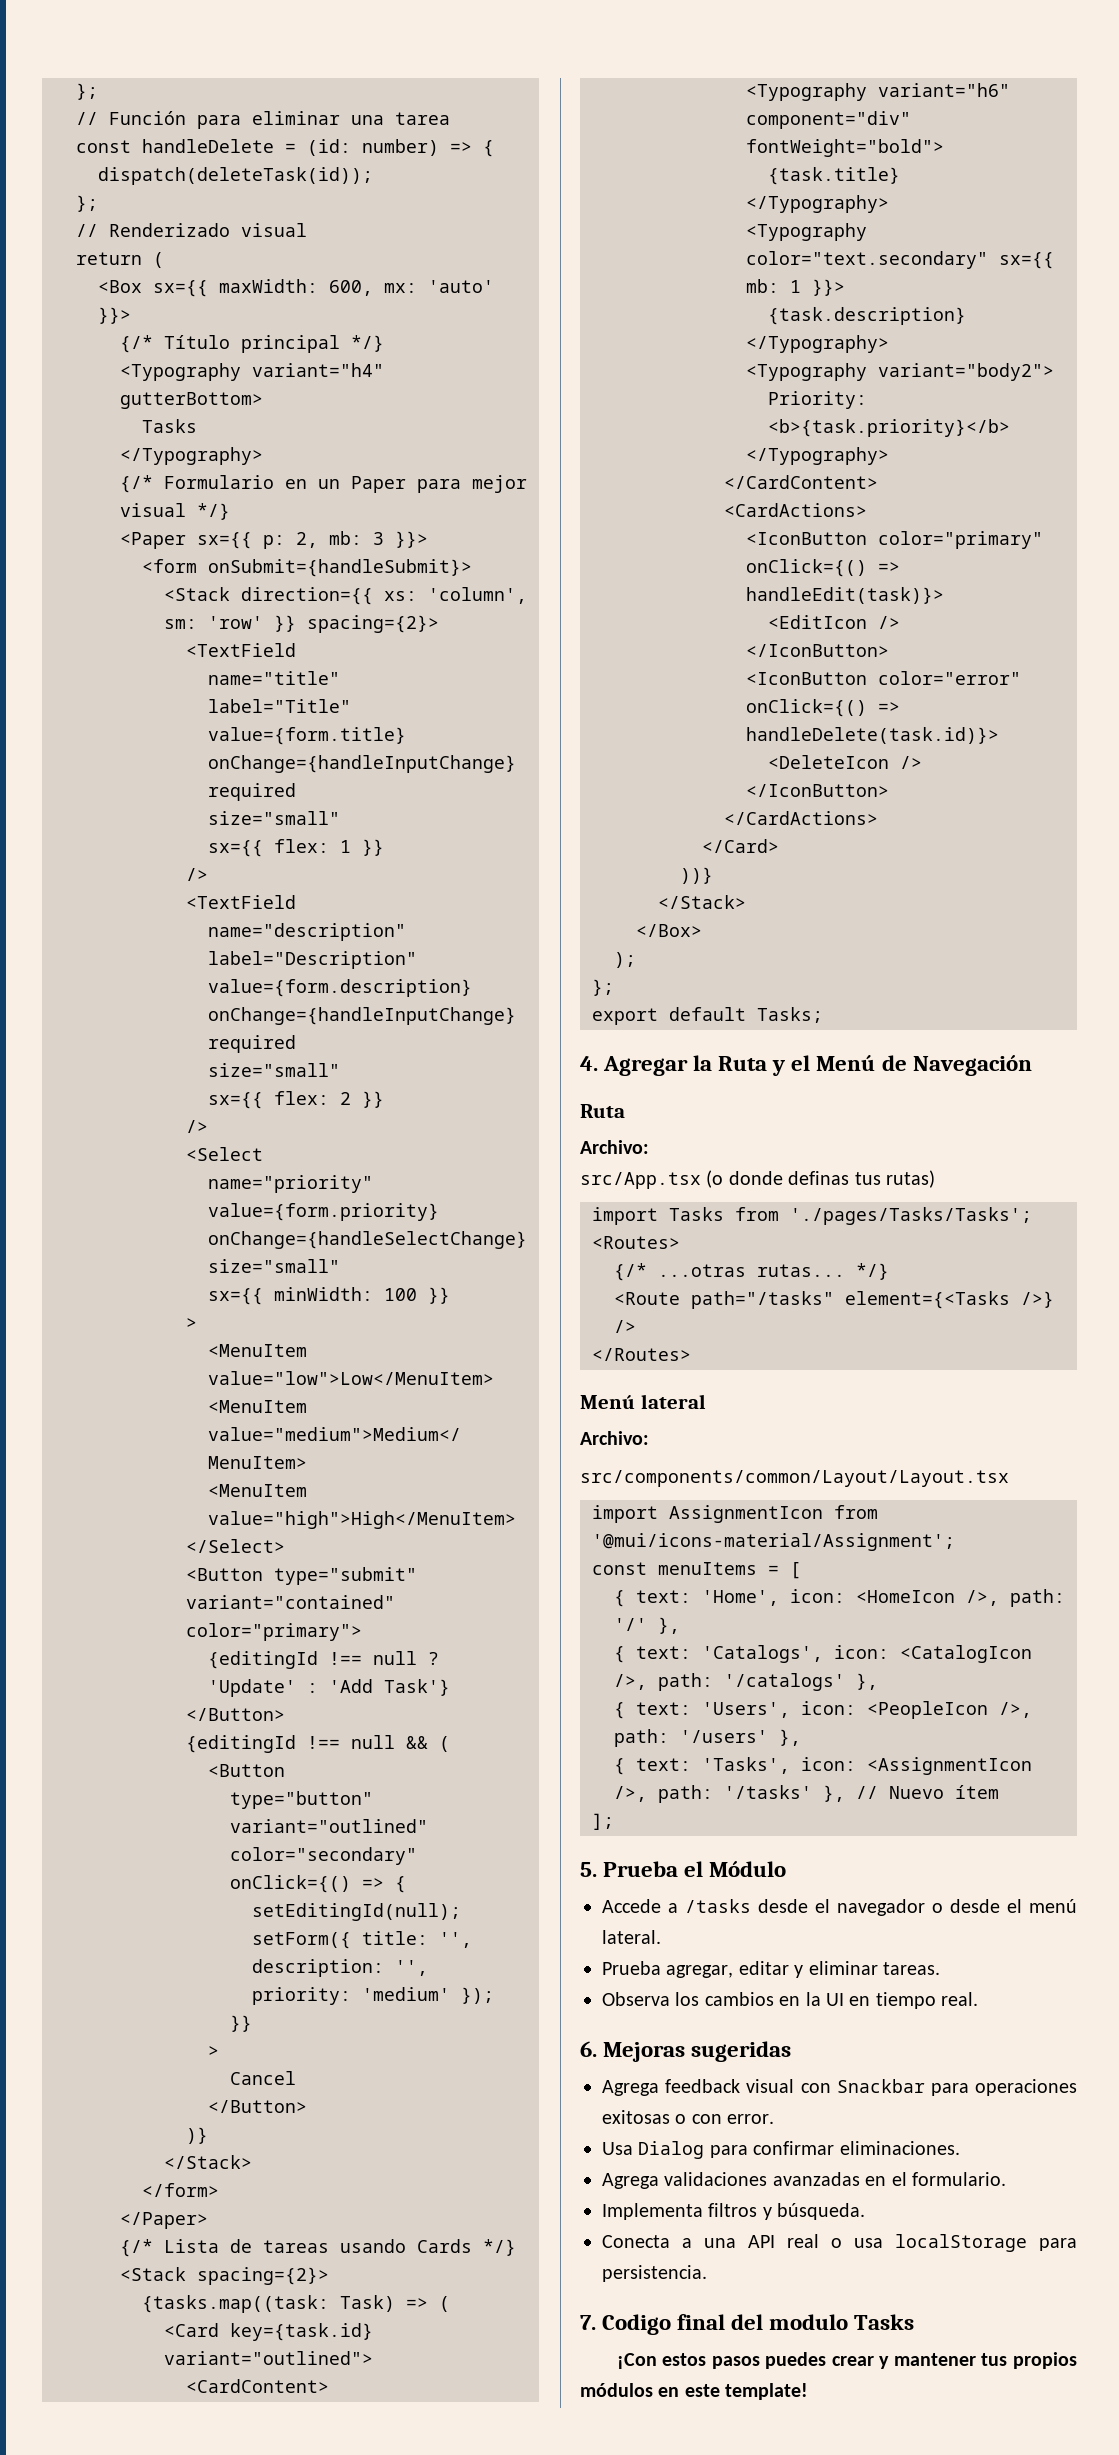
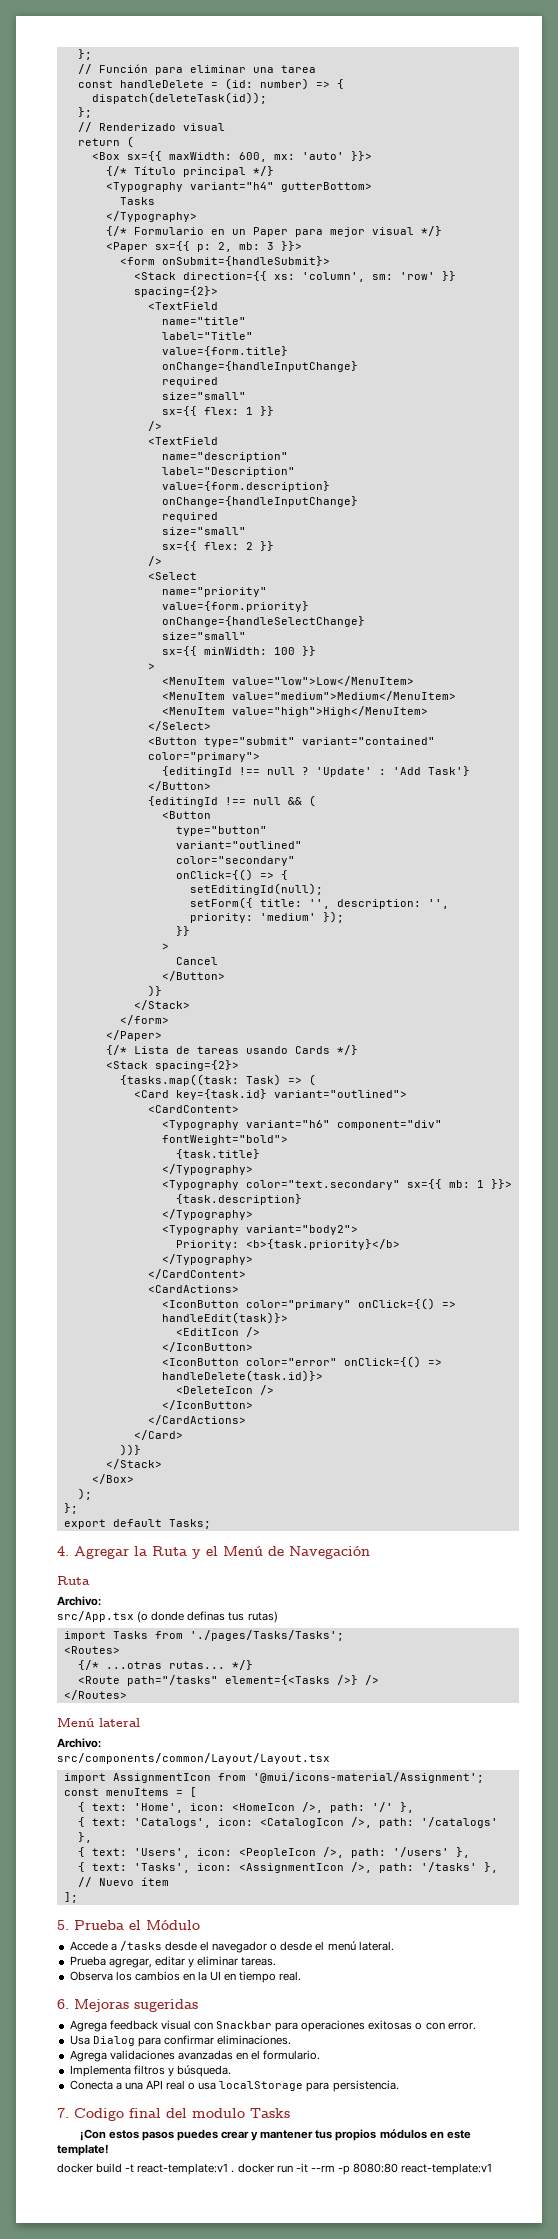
(809, 2391) none -> [57,2163,493,2175] // docker build -t react-template:v1 . docker run -it --rm -p 8080:80 react-template:v1

